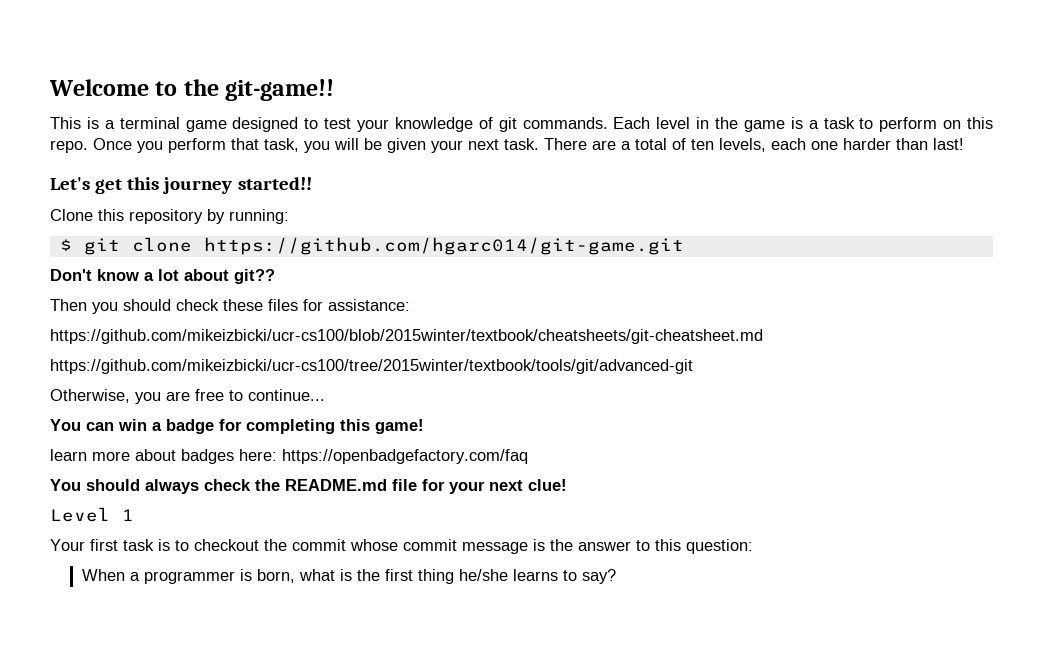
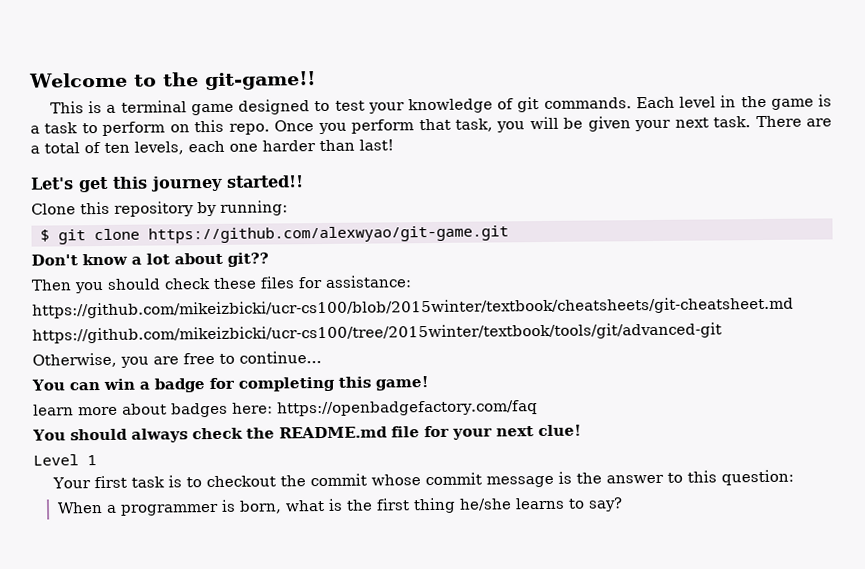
[203,237,684,255] https://github.com/hgarc014/git-game.git -> [148,225,509,244] https://github.com/alexwyao/git-game.git

